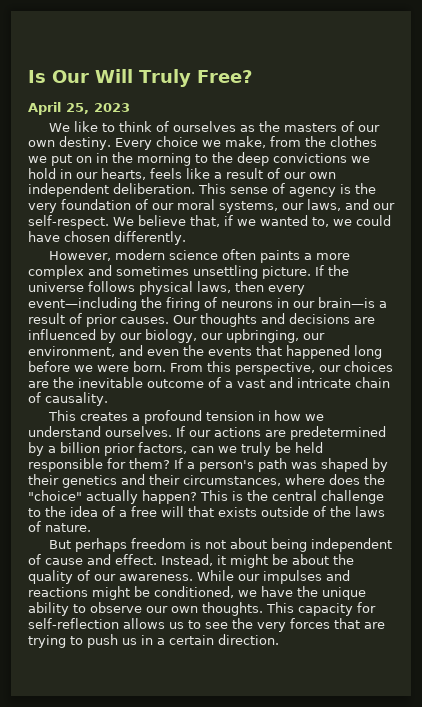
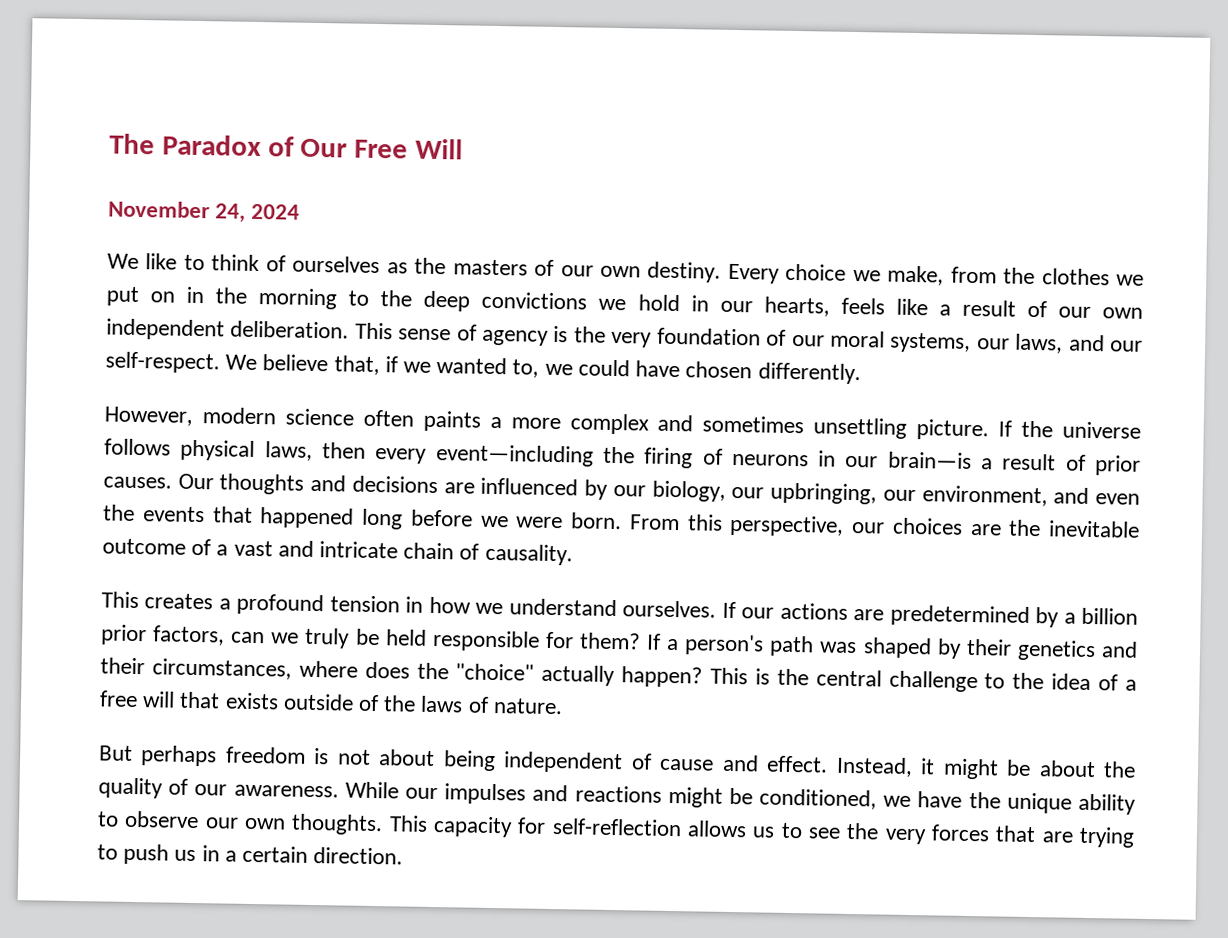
[28,69,252,87] [28,102,130,115] Is Our Will Truly Free? // April 25, 2023 -> [109,133,464,160] [108,200,301,223] The Paradox of Our Free Will // November 24, 2024

